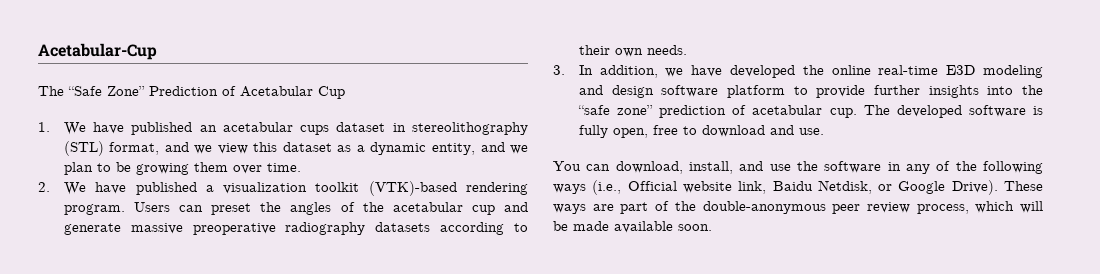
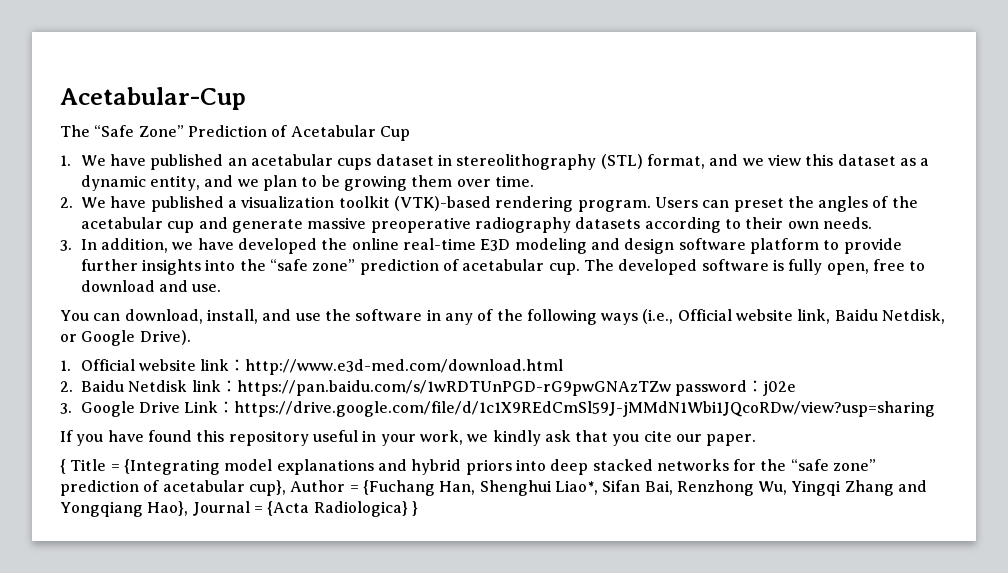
[1004,181,1043,191] [553,201,1043,214] [553,221,712,233] These ways are part of the double-anonymous peer review process, which will be made available soon. -> [60,359,564,375] [60,380,796,396] [60,401,936,417] [60,430,757,446] [60,459,877,475] [60,480,928,496] [60,501,418,517] // 1. Official website link：http://www.e3d-med.com/download.html // 2. Baidu Netdisk link：https://pan.baidu.com/s/1wRDTUnPGD-rG9pwGNAzTZw password：j02e // 3. Google Drive Link：https://drive.google.com/file/d/1c1X9REdCmSl59J-jMMdN1Wbi1JQcoRDw/view?usp=sharing // If you have found this repository useful in your work, we kindly ask that you cite our paper. // { Title = {Integrating model explanations and hybrid priors into deep stacked networks for the “safe zone” prediction of acetabular cup}, Author = {Fuchang Han, Shenghui Liao*, Sifan Bai, Renzhong Wu, Yingqi Zhang and Yongqiang Hao}, Journal = {Acta Radiologica} }

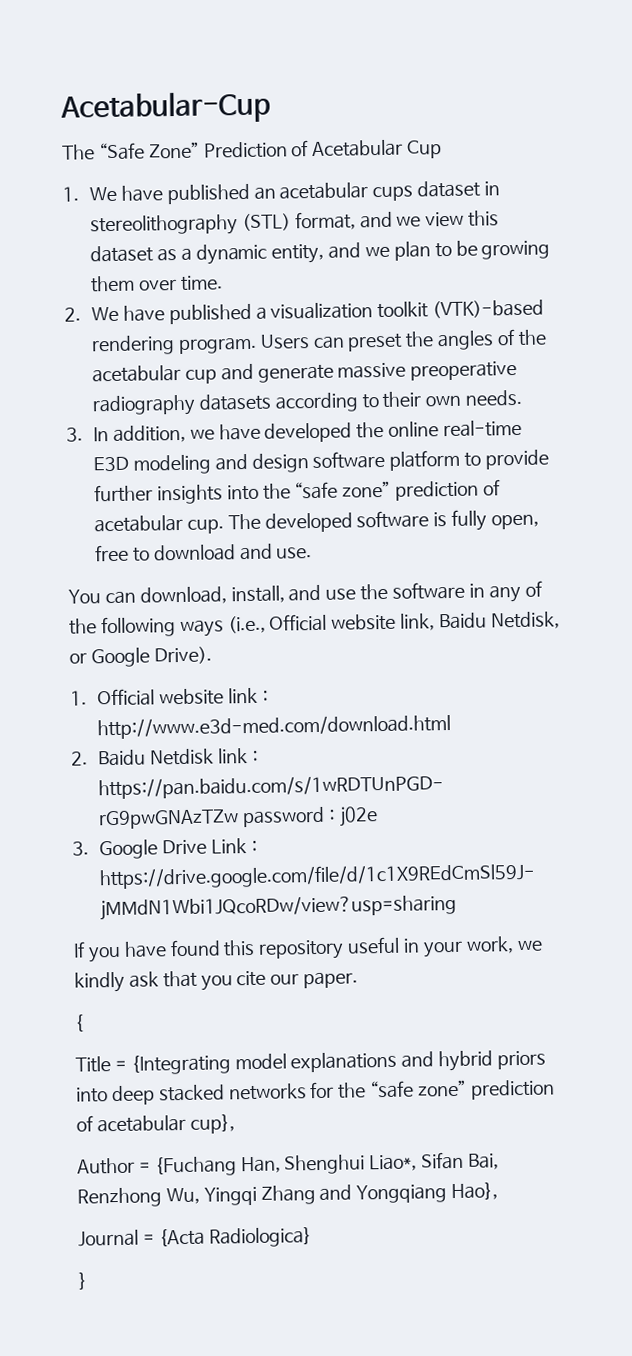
(66, 466) none -> (84, 1023) //
(286, 488) none -> (235, 1124) //
(189, 508) none -> (499, 1191) //
(408, 509) none -> (312, 1237) //

